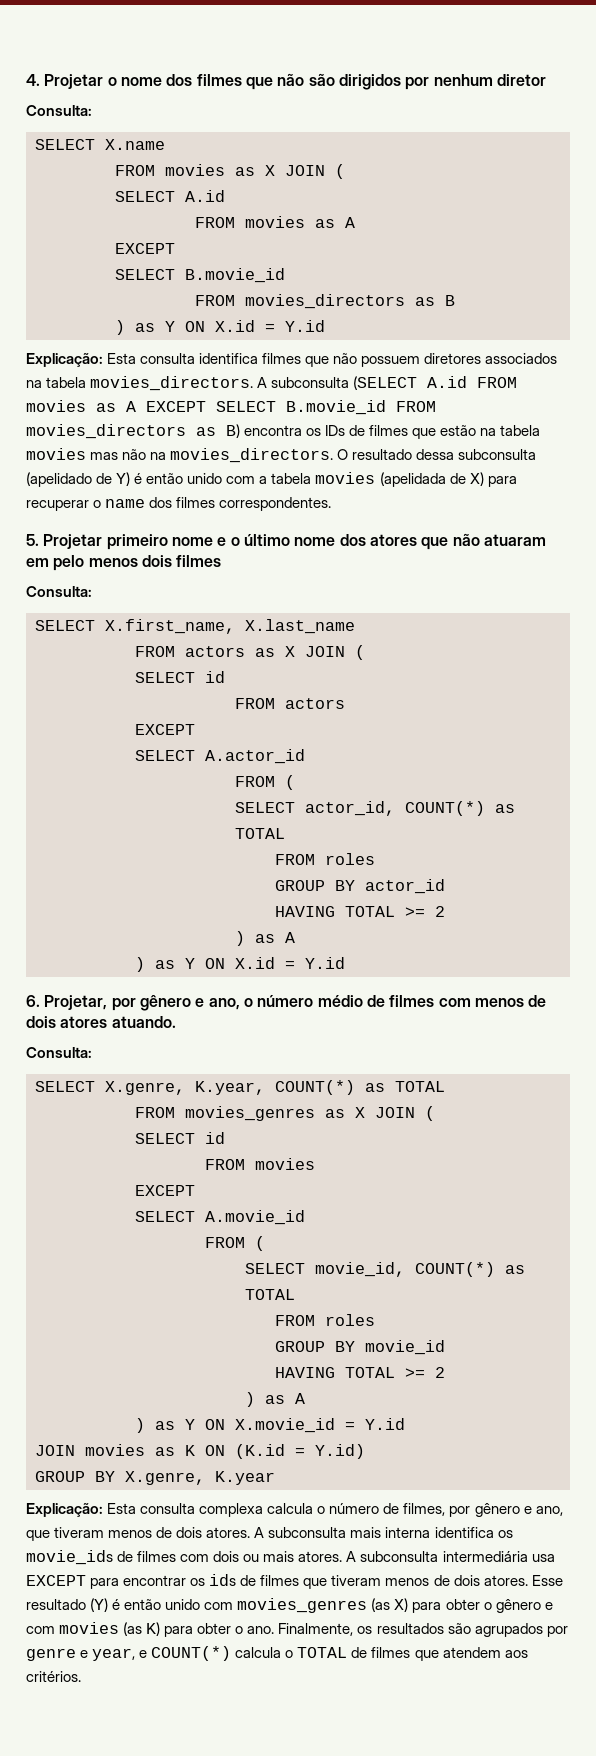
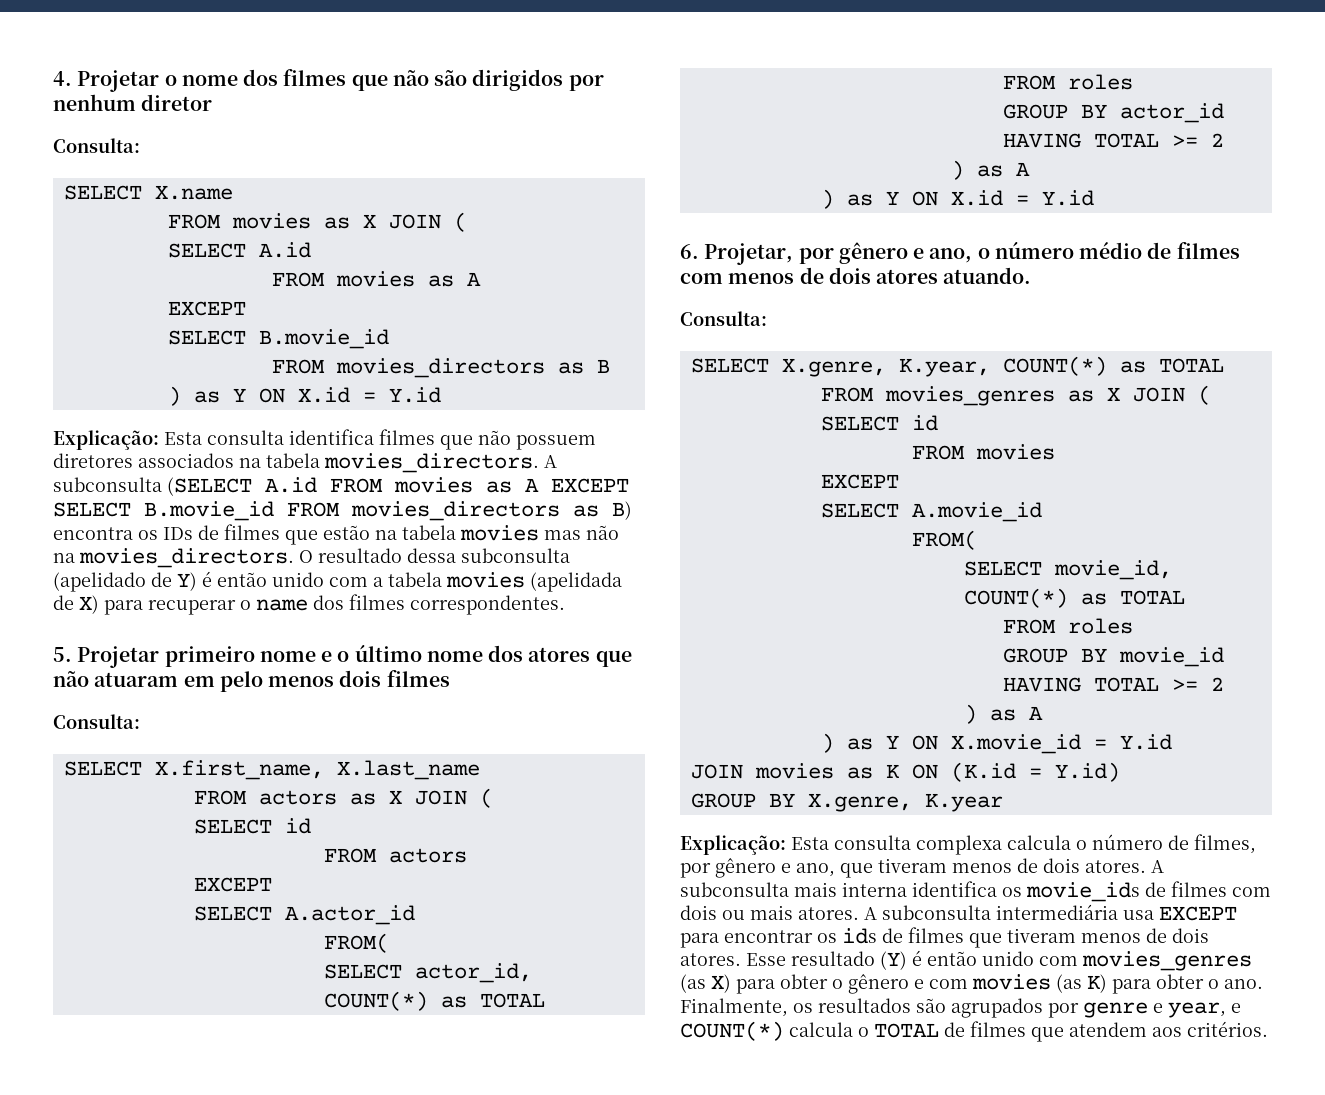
[235,775,295,790] FROM ( -> [323,933,389,953] FROM(
[205,1236,265,1251] FROM ( -> [911,530,977,550] FROM(

